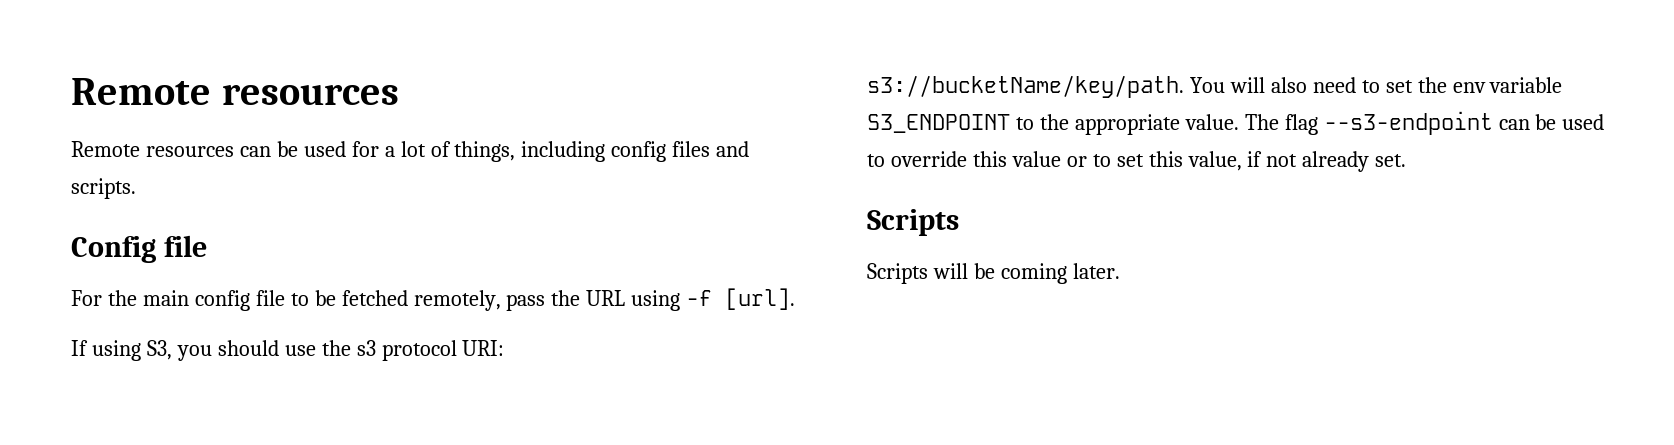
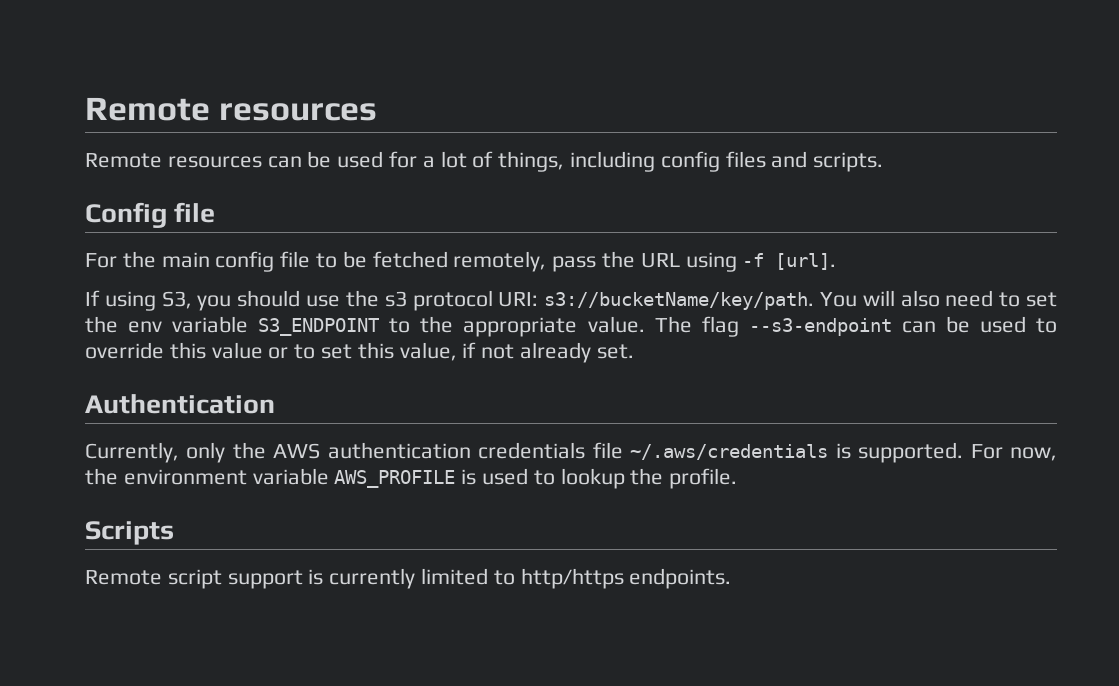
[867,209,959,236] [867,263,1120,284] Scripts // Scripts will be coming later. -> [85,394,275,414] [85,442,1057,463] [85,468,738,489] [85,521,174,545] [85,568,732,589] Authentication // Currently, only the AWS authentication credentials file ~/.aws/credentials is supported. For now, the environment variable AWS_PROFILE is used to lookup the profile. // Scripts // Remote script support is currently limited to http/https endpoints.

